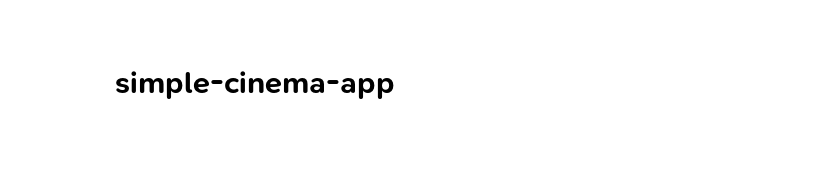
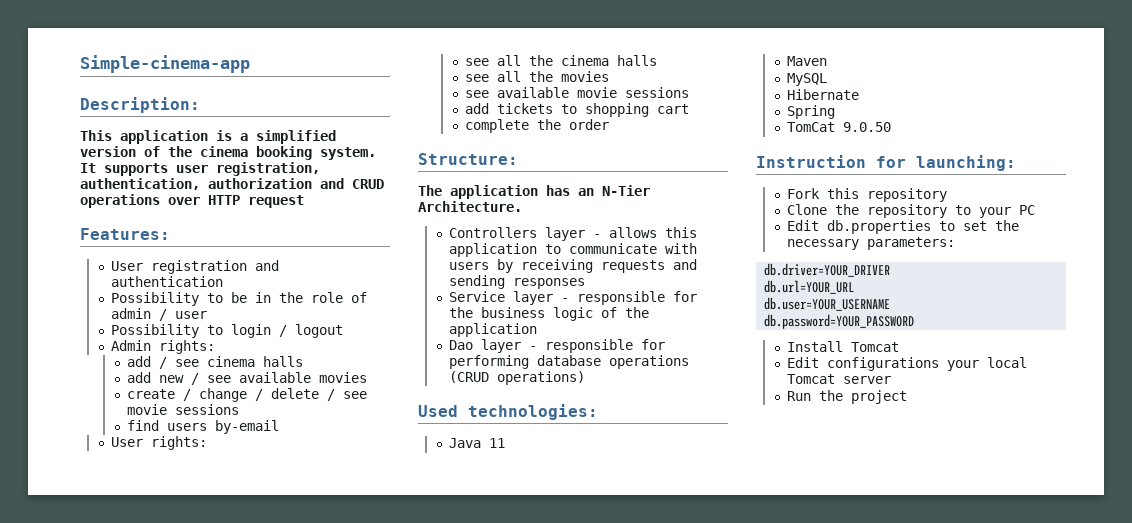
[115,71,395,99] simple-cinema-app -> [80,55,250,73] [80,97,200,113] [80,130,336,144] [80,146,376,160] [80,162,320,176] [80,178,384,190] [80,194,304,208] [80,228,170,240] [110,260,279,274] [110,276,223,287] [110,292,367,306] [110,308,207,321] [110,324,343,338] [110,340,215,354] [127,356,304,369] [127,372,368,385] [127,388,368,402] [127,404,240,415] [127,420,280,434] [110,436,207,450] [465,55,658,66] [465,71,610,82] [465,87,690,98] [465,103,690,117] [465,119,610,133] [418,153,518,165] [418,185,650,199] [418,201,522,212] [448,227,697,241] [448,243,697,257] [448,259,697,273] [448,275,585,289] [448,291,697,305] [448,307,649,321] [448,323,537,337] [448,339,665,353] [448,355,689,369] [448,371,585,385] [418,404,598,420] [448,438,505,448] [786,56,827,66] [786,73,827,86] [786,89,859,100] [786,105,835,119] [786,122,891,132] [756,155,1016,171] [786,188,947,202] [786,204,1035,218] [786,220,1019,234] [786,237,955,250] [764,263,891,277] [764,280,855,294] [764,297,891,311] [764,314,915,329] [786,341,899,352] [786,357,1027,371] [786,374,891,384] [786,390,907,404] Simple-cinema-app // Description: // This application is a simplified version of the cinema booking system. It supports user registration, authentication, authorization and CRUD operations over HTTP request // Features: // User registration and authentication // Possibility to be in the role of admin / user // Possibility to login / logout // Admin rights: // add / see cinema halls // add new / see available movies // create / change / delete / see movie sessions // find users by-email // User rights: // see all the cinema halls // see all the movies // see available movie sessions // add tickets to shopping cart // complete the order // Structure: // The application has an N-Tier Architecture. // Controllers layer - allows this application to communicate with users by receiving requests and sending responses // Service layer - responsible for the business logic of the application // Dao layer - responsible for performing database operations (CRUD operations) // Used technologies: // Java 11 // Maven // MySQL // Hibernate // Spring // TomCat 9.0.50 // Instruction for launching: // Fork this repository // Clone the repository to your PC // Edit db.properties to set the necessary parameters: // db.driver=YOUR_DRIVER // db.url=YOUR_URL // db.user=YOUR_USERNAME // db.password=YOUR_PASSWORD // Install Tomcat // Edit configurations your local Tomcat server // Run the project

